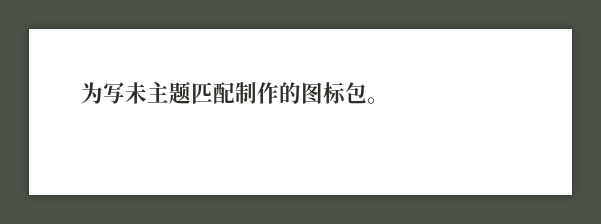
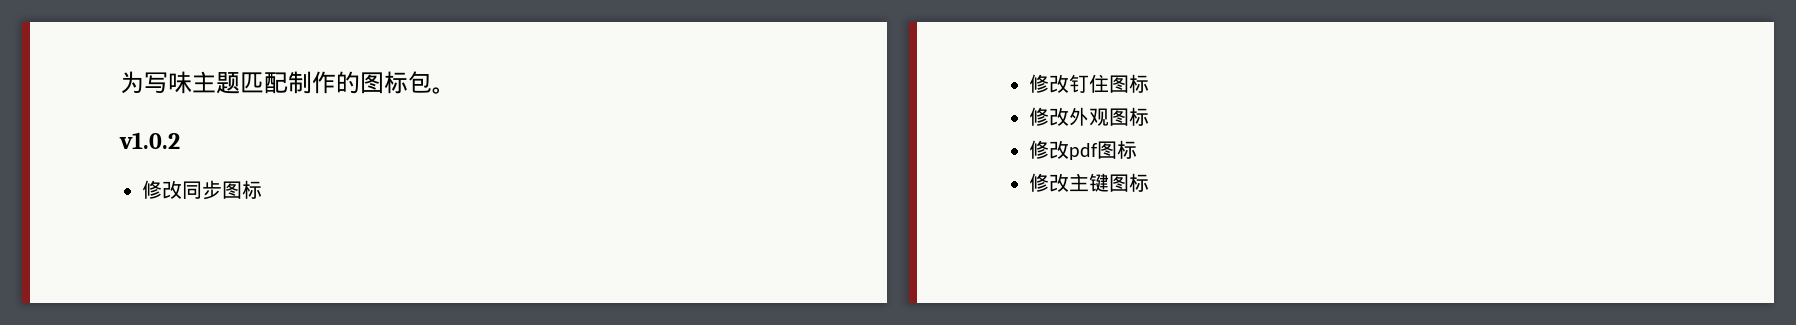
[125,82,147,104] 未 -> [168,71,192,94] 味
(389, 100) none -> [119,132,180,149] [142,180,262,200] [1029,74,1149,93] [1029,107,1149,126] [1029,140,1137,160] [1029,173,1149,192] // v1.0.2 // 修改同步图标 // 修改钉住图标 // 修改外观图标 // 修改pdf图标 // 修改主键图标

